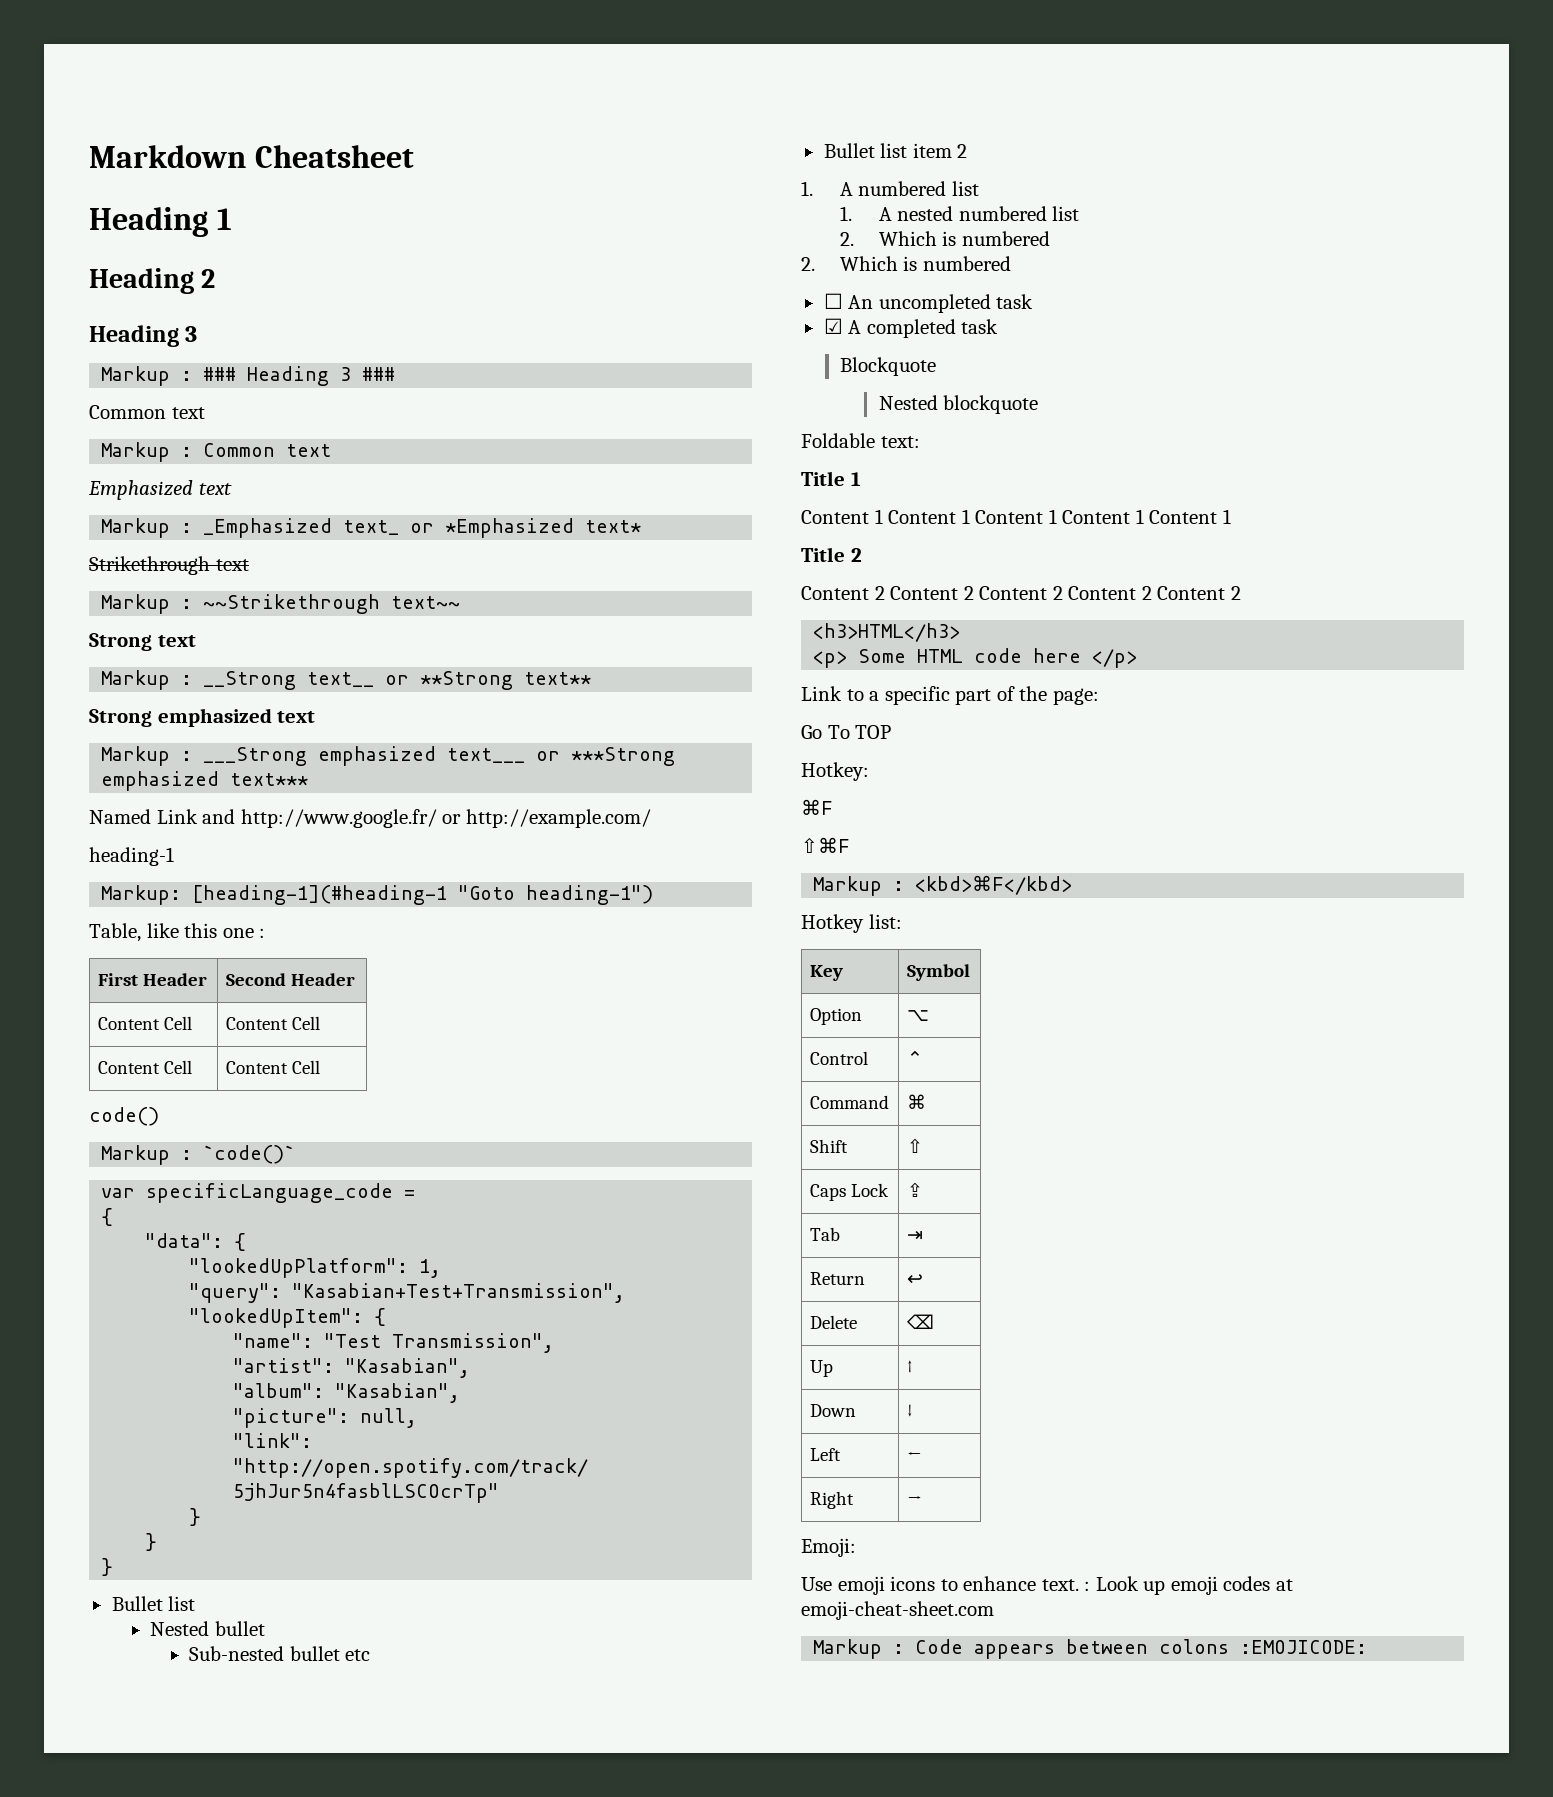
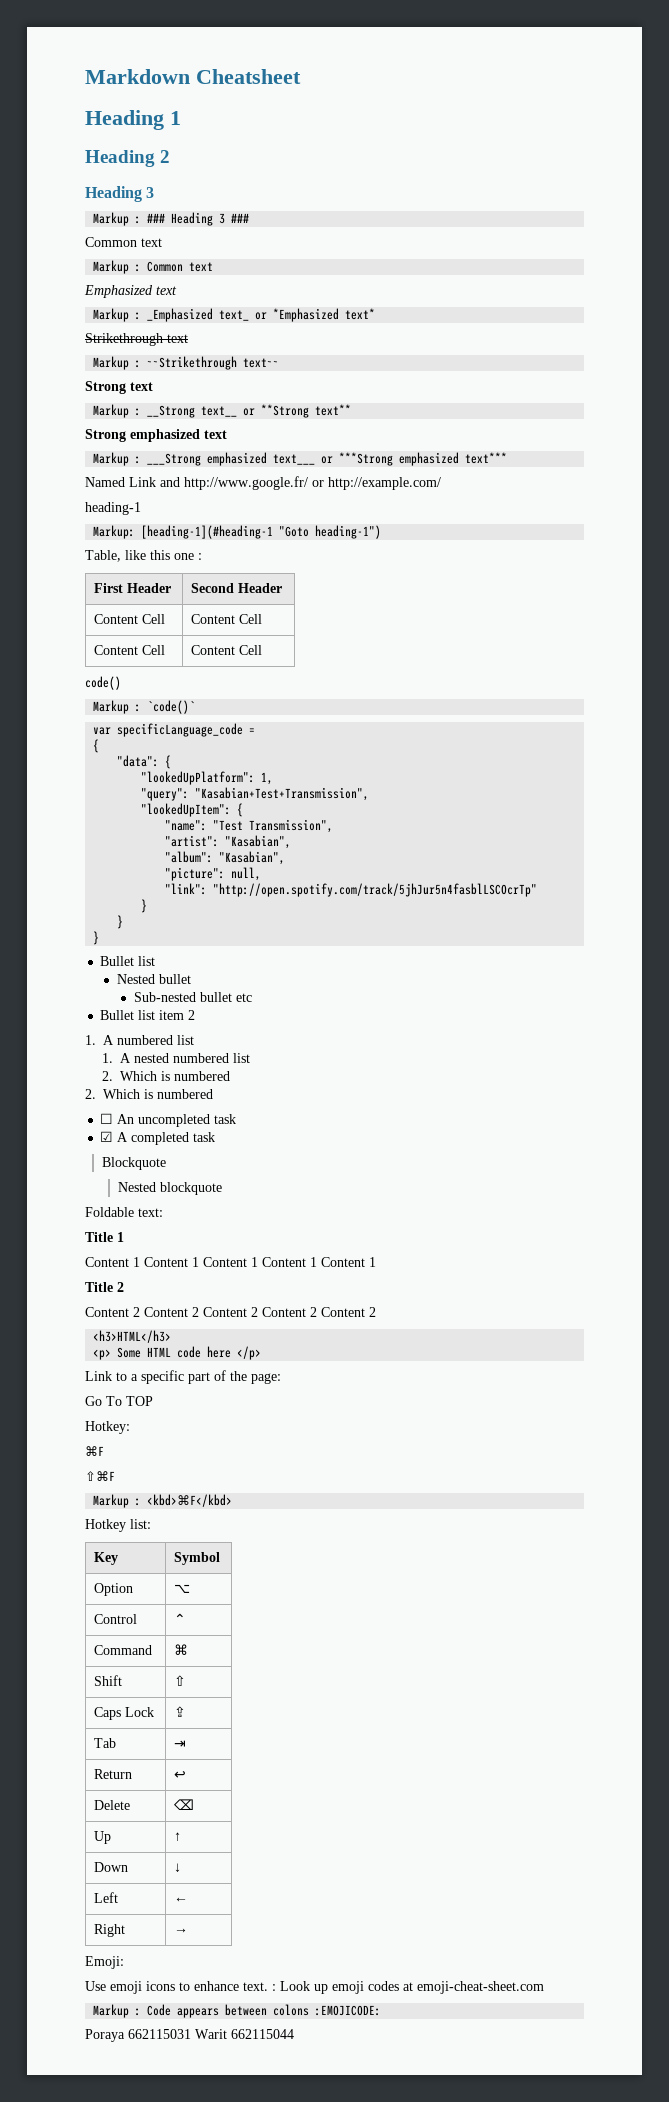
(1368, 1647) none -> [85,2029,294,2042] // Poraya 662115031 Warit 662115044

